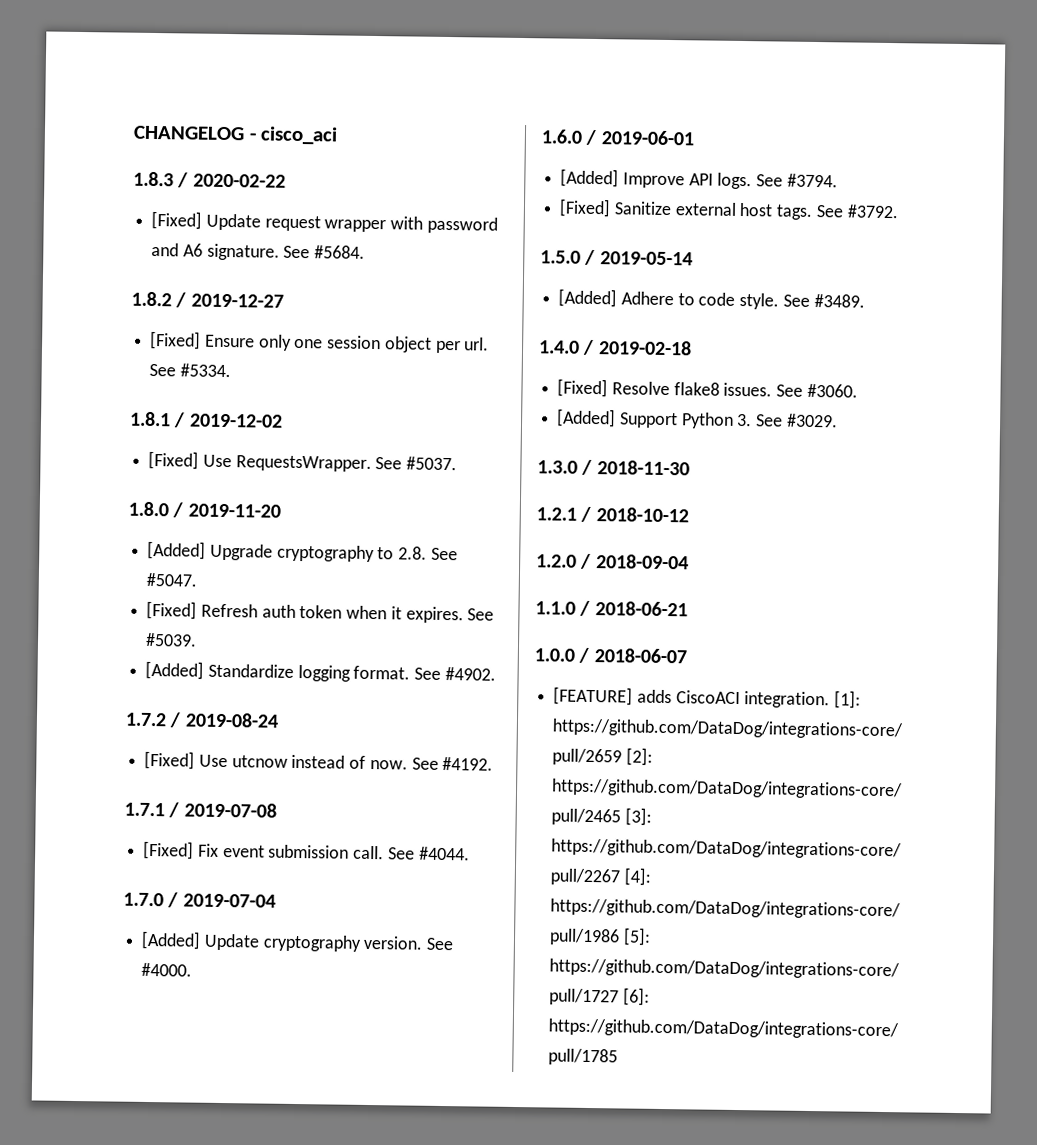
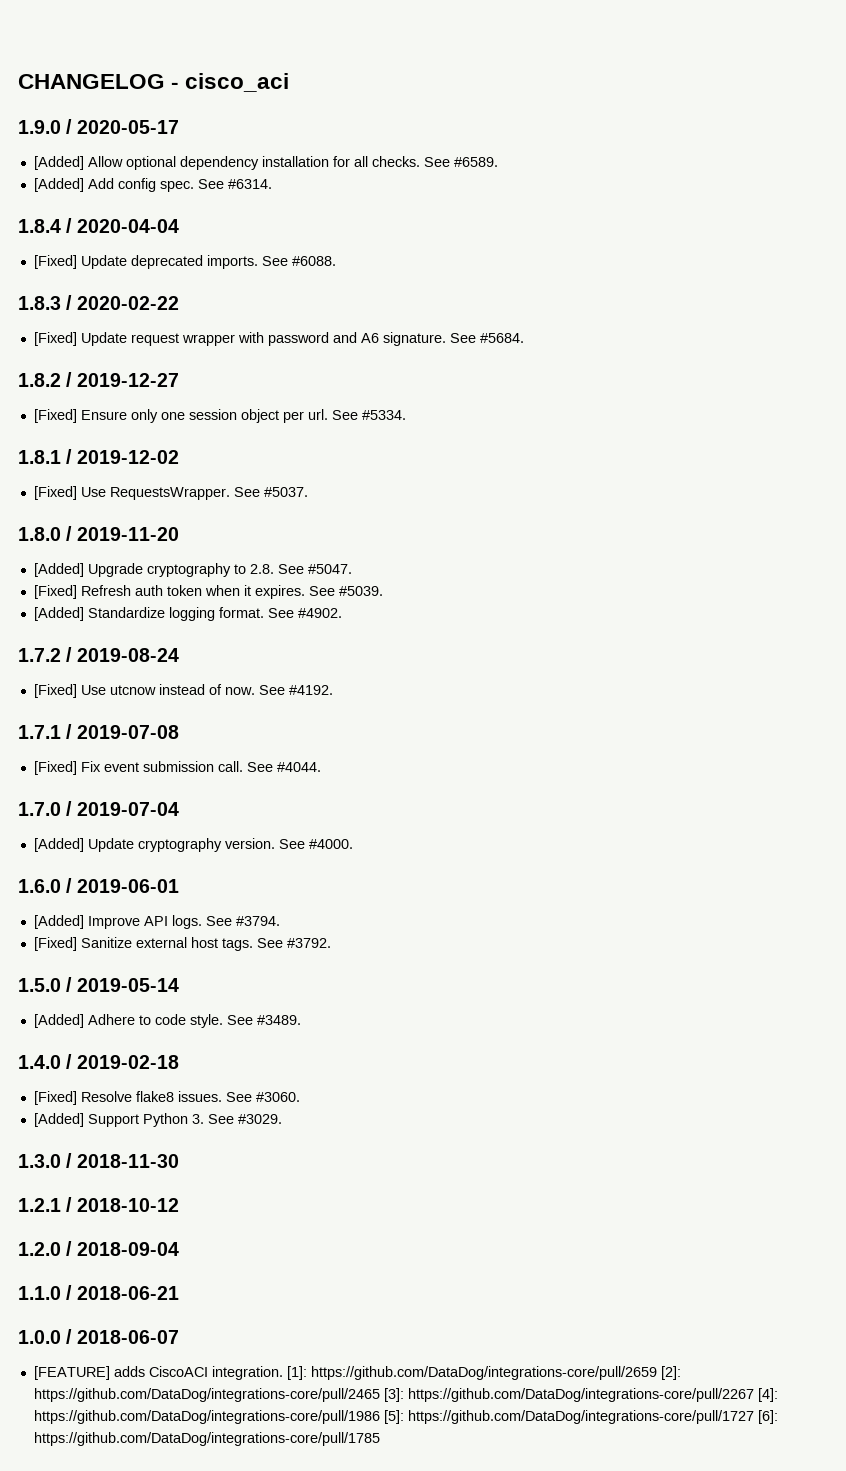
(339, 135) none -> [18,119,179,134] [33,156,498,170] [33,178,272,192] [18,218,179,233] [33,255,336,269] // 1.9.0 / 2020-05-17 // [Added] Allow optional dependency installation for all checks. See #6589. // [Added] Add config spec. See #6314. // 1.8.4 / 2020-04-04 // [Fixed] Update deprecated imports. See #6088.

